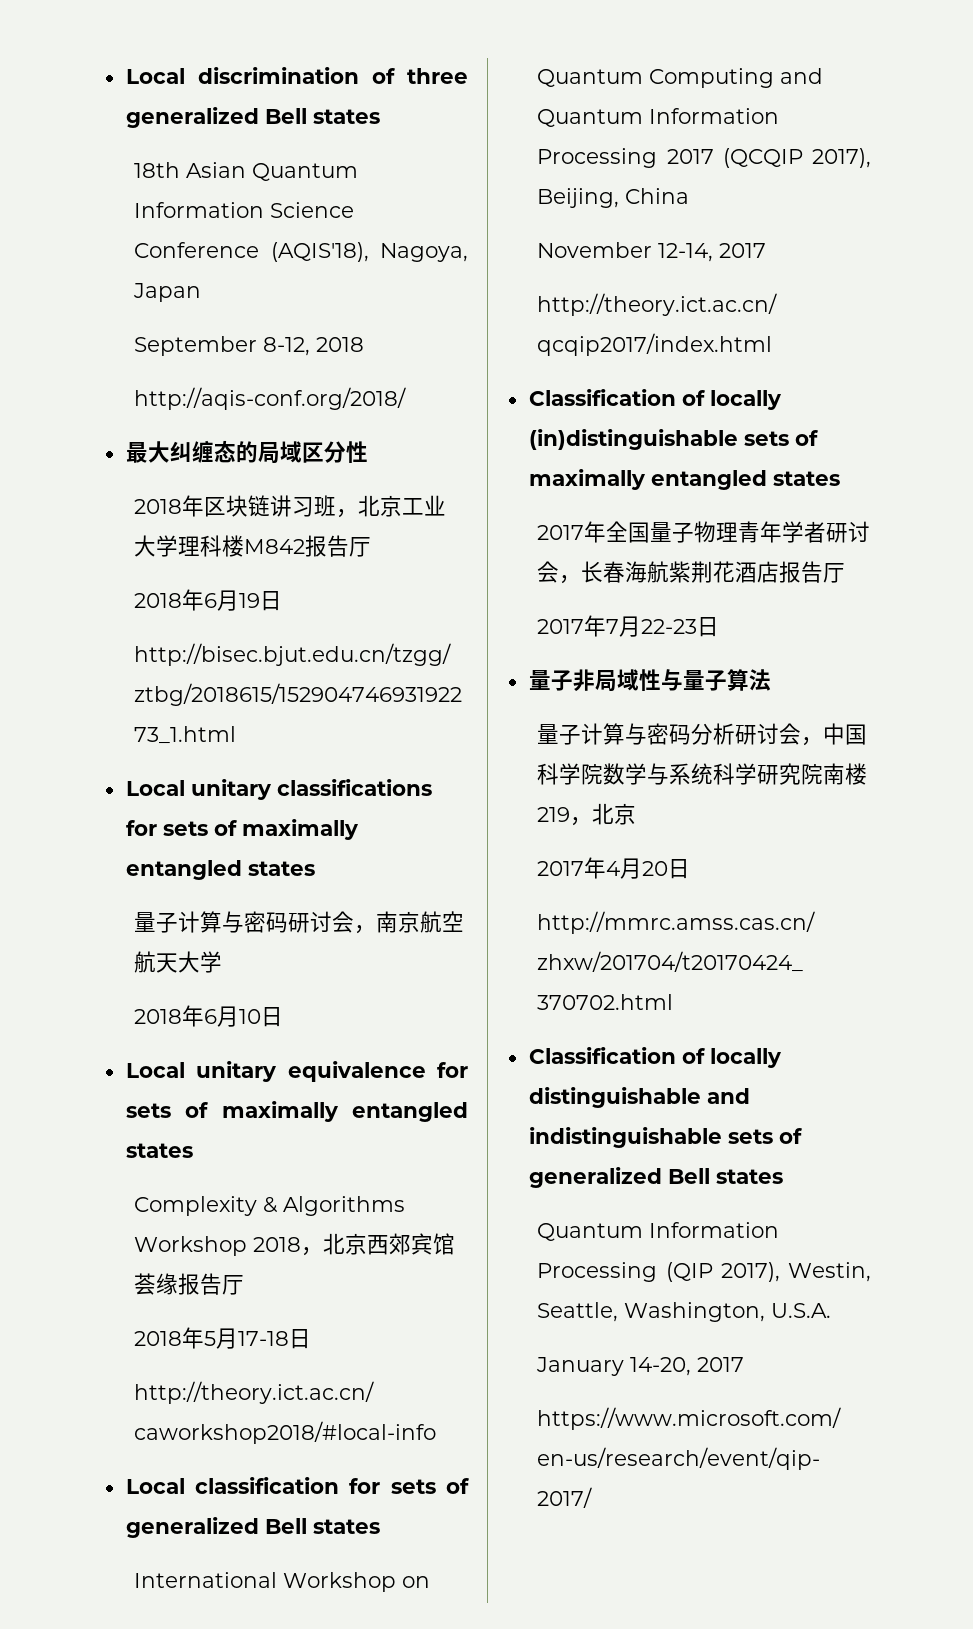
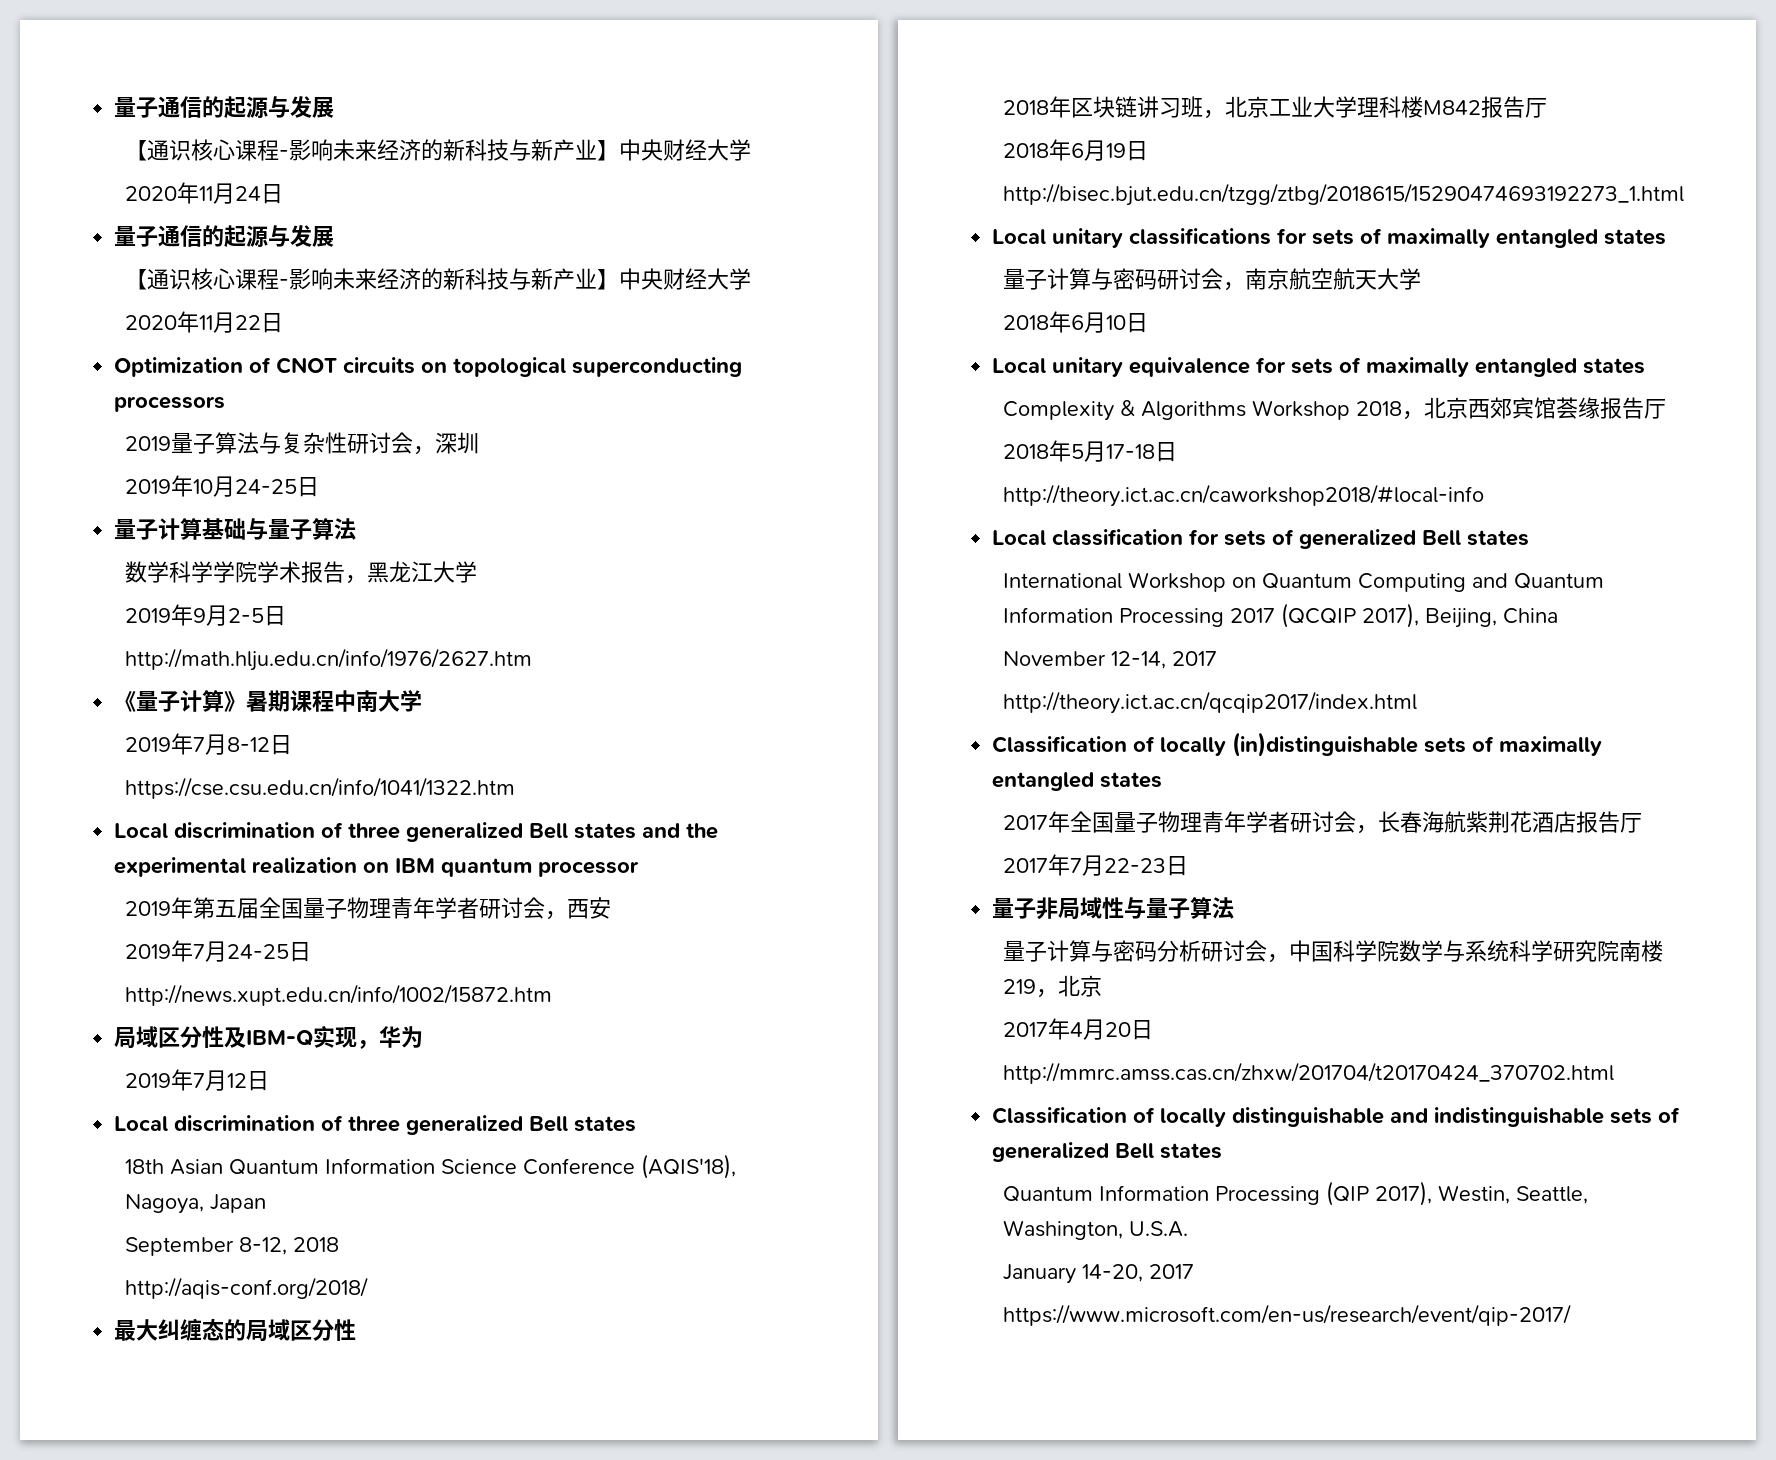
(125, 76) none -> [114,96,335,119] [125,139,752,161] [125,182,284,204] [114,225,335,248] [125,268,752,290] [125,311,284,333] [114,357,743,377] [114,396,226,412] [125,432,480,455] [125,475,320,497] [114,518,357,540] [125,561,478,584] [125,604,287,626] [125,648,533,671] [114,690,423,712] [125,733,293,755] [125,777,516,799] [114,822,719,842] [114,857,640,877] [125,897,612,920] [125,940,312,962] [125,984,553,1006] [114,1025,424,1049] [125,1069,270,1091] 量子通信的起源与发展 // 【通识核心课程-影响未来经济的新科技与新产业】中央财经大学 // 2020年11月24日 // 量子通信的起源与发展 // 【通识核心课程-影响未来经济的新科技与新产业】中央财经大学 // 2020年11月22日 // Optimization of CNOT circuits on topological superconducting processors // 2019量子算法与复杂性研讨会，深圳 // 2019年10月24-25日 // 量子计算基础与量子算法 // 数学科学学院学术报告，黑龙江大学 // 2019年9月2-5日 // http://math.hlju.edu.cn/info/1976/2627.htm // 《量子计算》暑期课程中南大学 // 2019年7月8-12日 // https://cse.csu.edu.cn/info/1041/1322.htm // Local discrimination of three generalized Bell states and the experimental realization on IBM quantum processor // 2019年第五届全国量子物理青年学者研讨会，西安 // 2019年7月24-25日 // http://news.xupt.edu.cn/info/1002/15872.htm // 局域区分性及IBM-Q实现，华为 // 2019年7月12日 //

